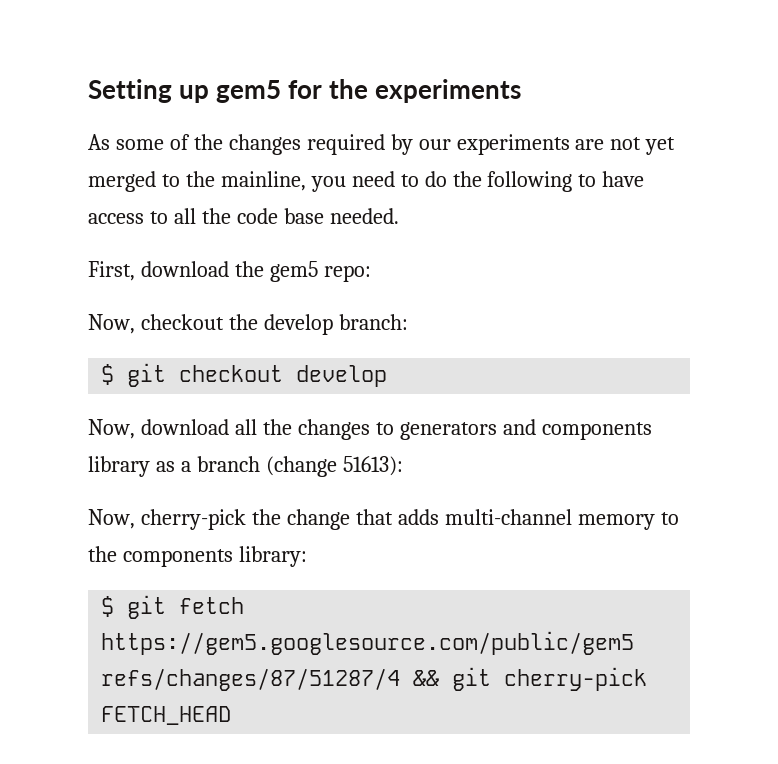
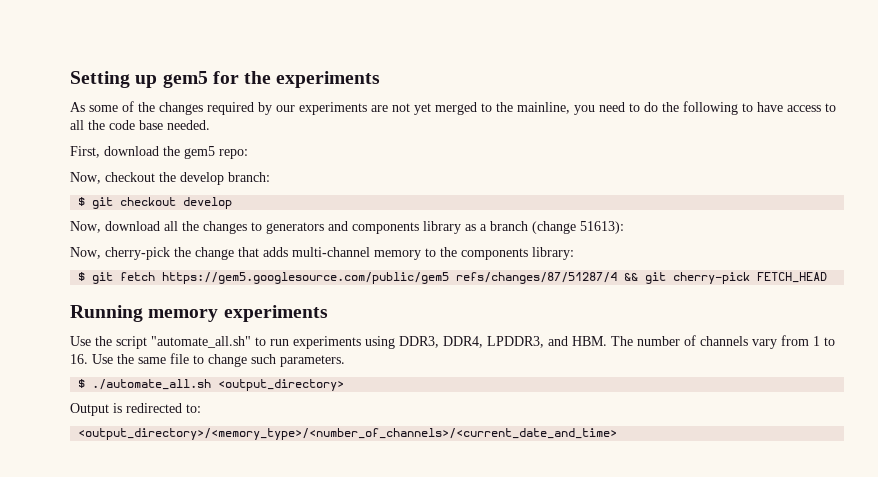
(232, 715) none -> [70,305,328,322] [70,335,835,349] [70,353,345,367] [78,379,345,391] [70,403,201,416] [78,428,618,440] // Running memory experiments // Use the script "automate_all.sh" to run experiments using DDR3, DDR4, LPDDR3, and HBM. The number of channels vary from 1 to 16. Use the same file to change such parameters. // $ ./automate_all.sh <output_directory> // Output is redirected to: // <output_directory>/<memory_type>/<number_of_channels>/<current_date_and_time>

